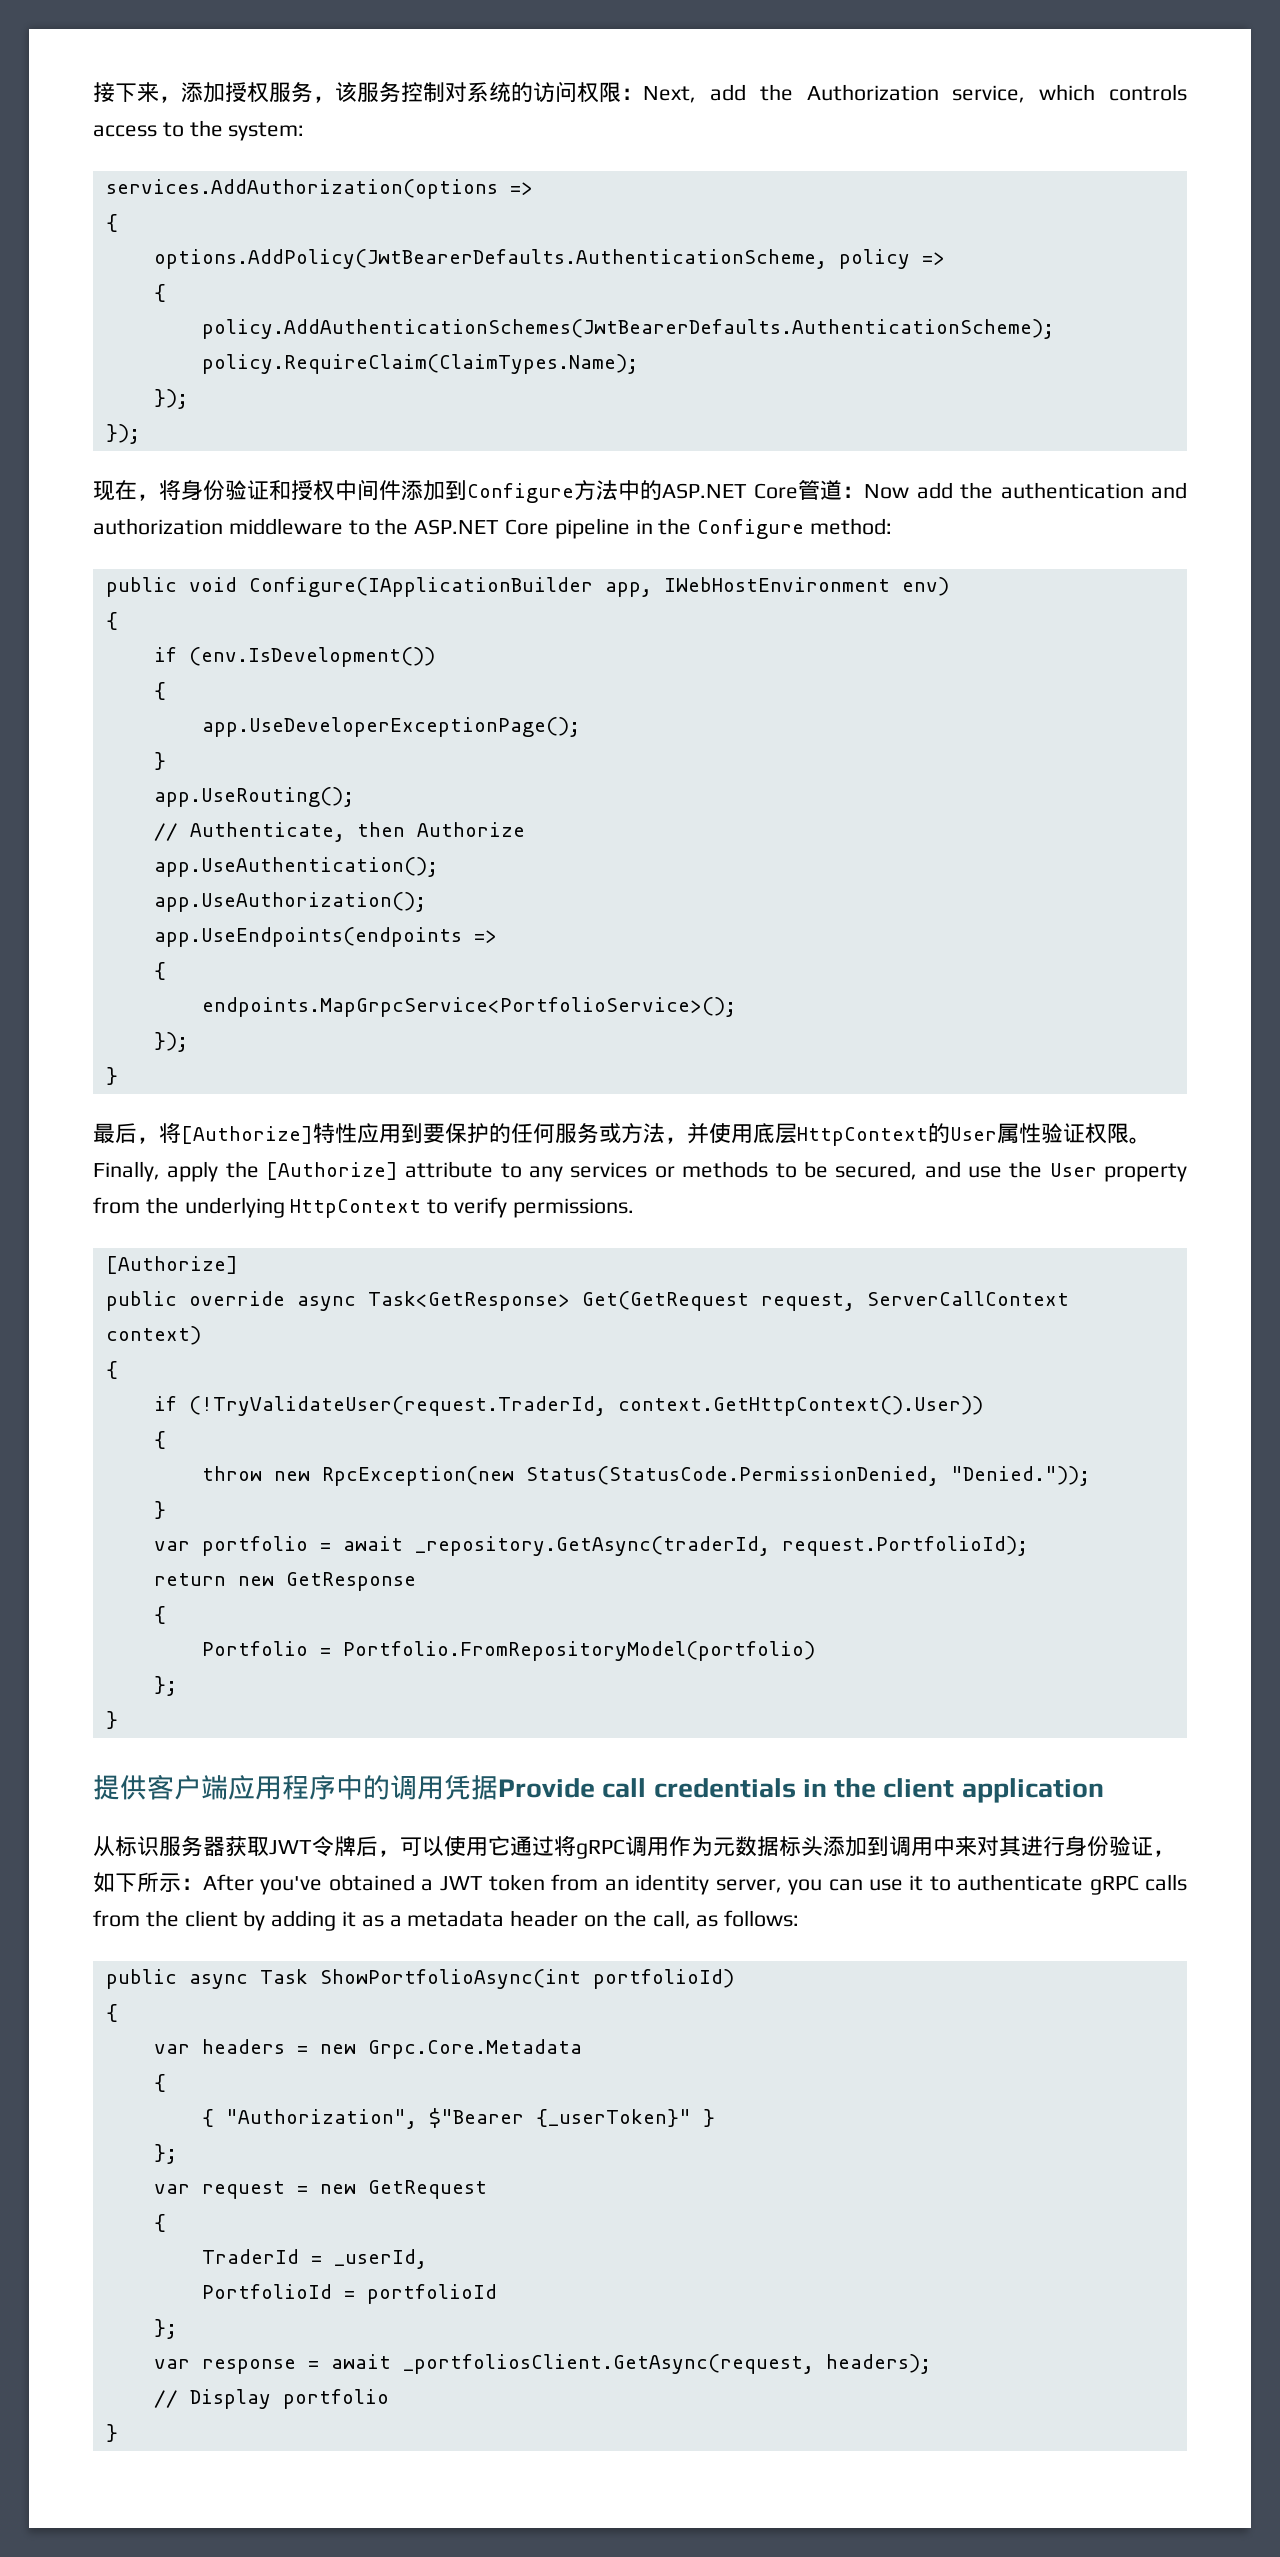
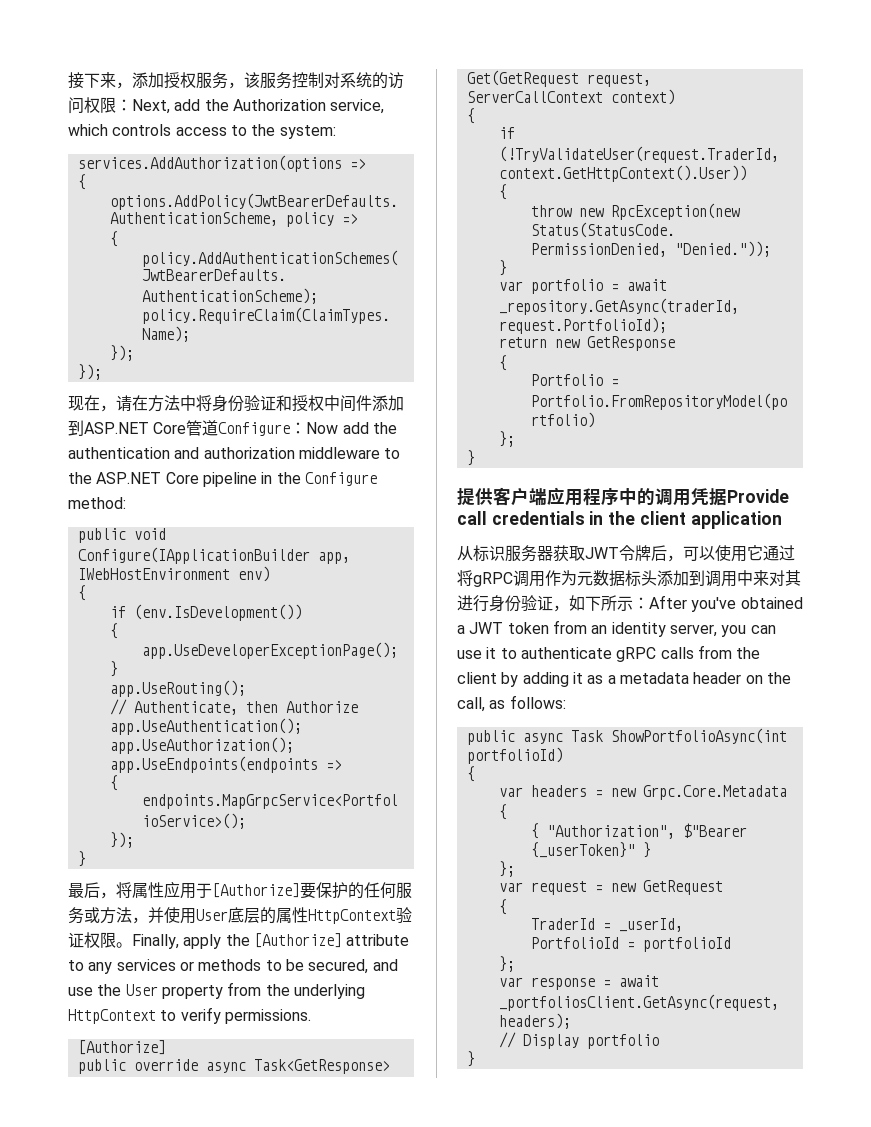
(159, 497) none -> [116,395,196,412] 请在方法中
[467,480,662,503] Configure方法中的 -> (84, 428) none
(843, 490) none -> [218,422,291,436] Configure
[181,1123,423,1144] [Authorize]特性应用到 -> [132,881,300,899] 属性应用于[Authorize]
[753,1123,1041,1146] 底层HttpContext的User属性 -> [196,907,396,924] User底层的属性HttpContext

